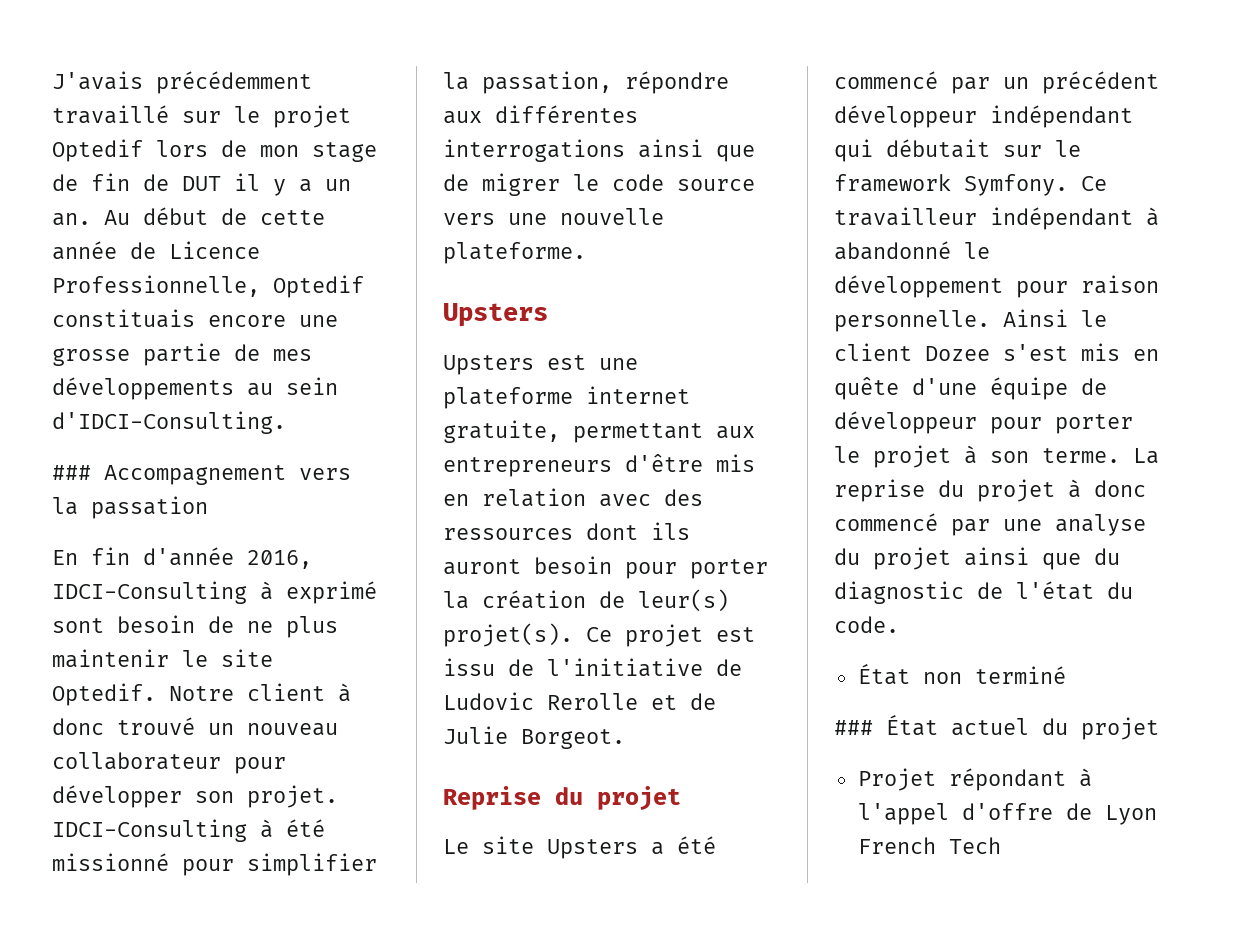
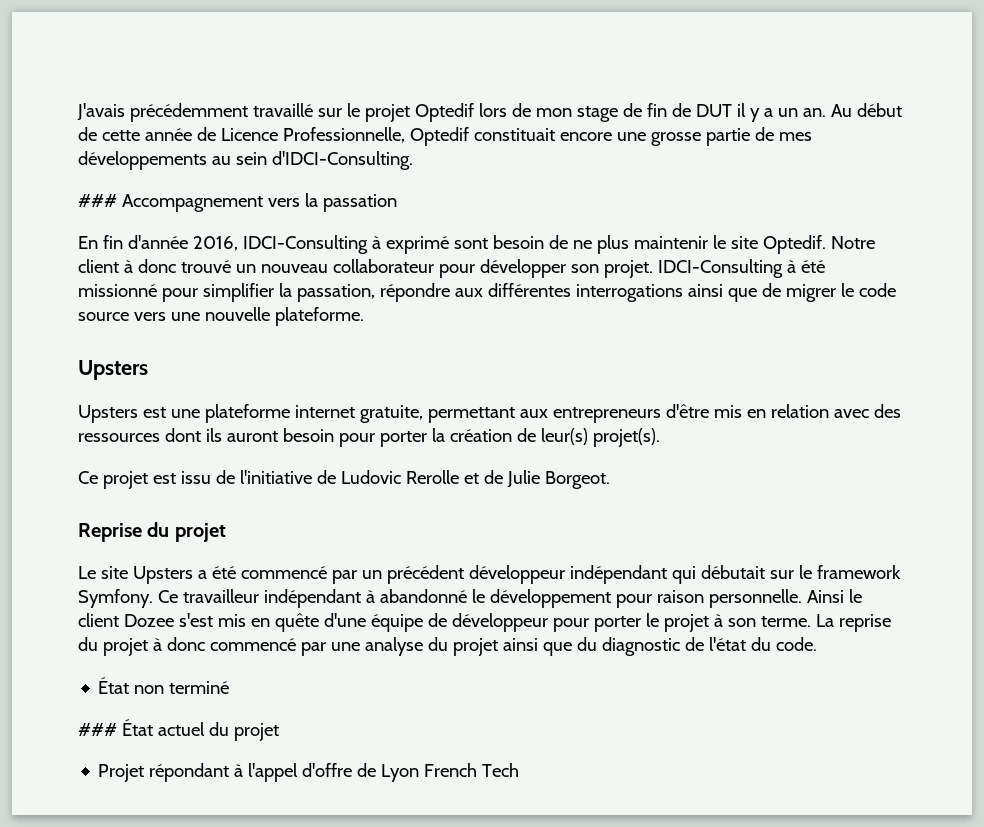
[52,309,195,328] constituais -> [473,128,555,141] constituait
(573, 635) none -> (660, 437) //

